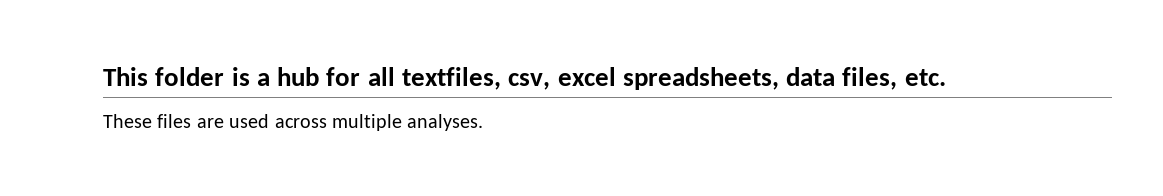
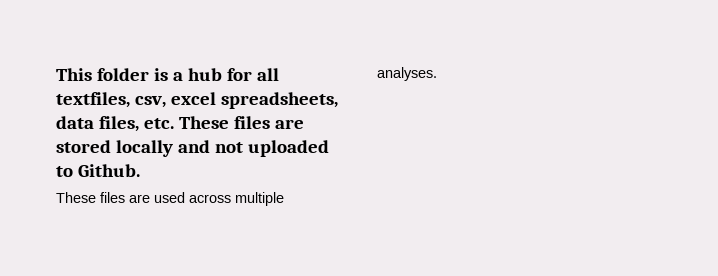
(946, 77) none -> [178,116,304,129] [56,140,329,157] [56,164,140,177] These files are stored locally and not uploaded to Github.

